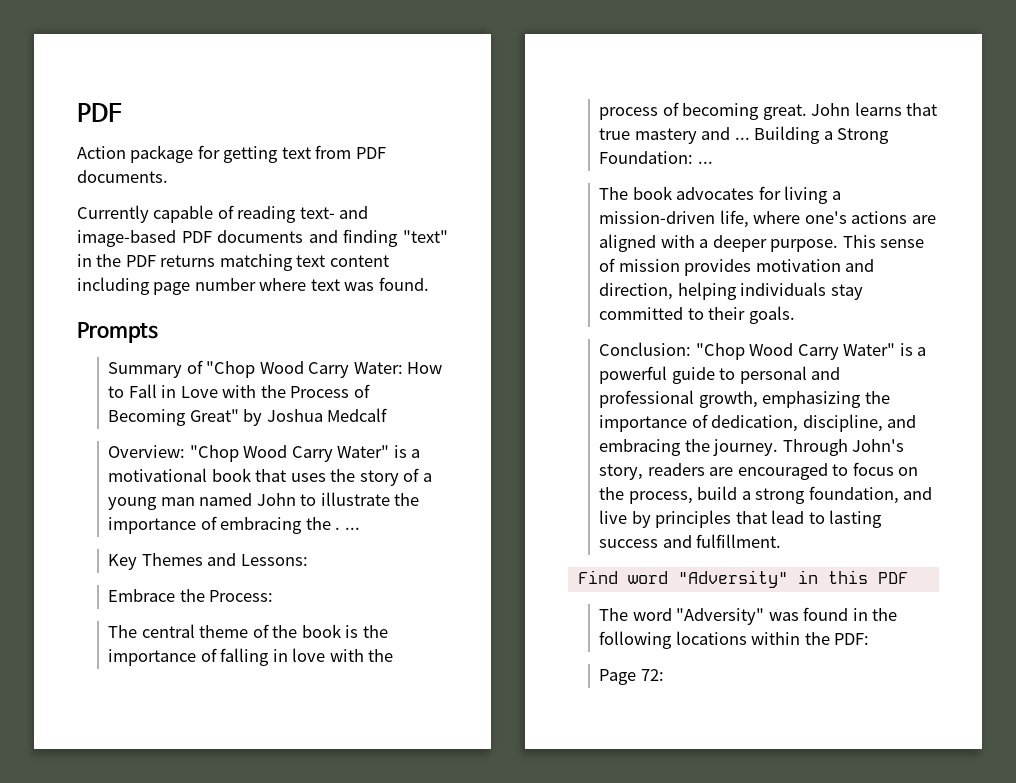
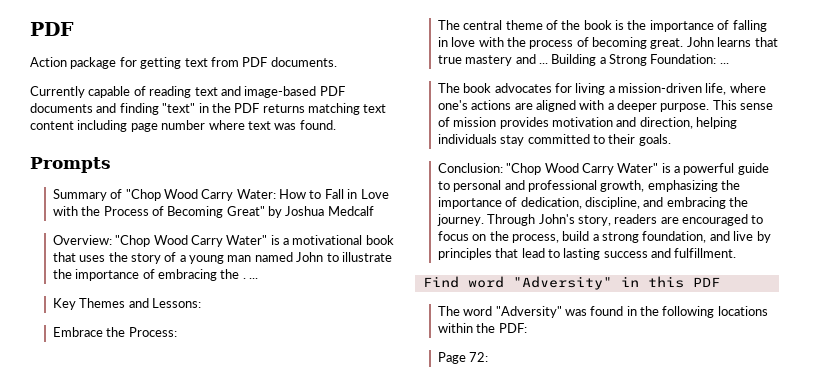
[299,207,335,219] text- -> [194,87,218,96] text

